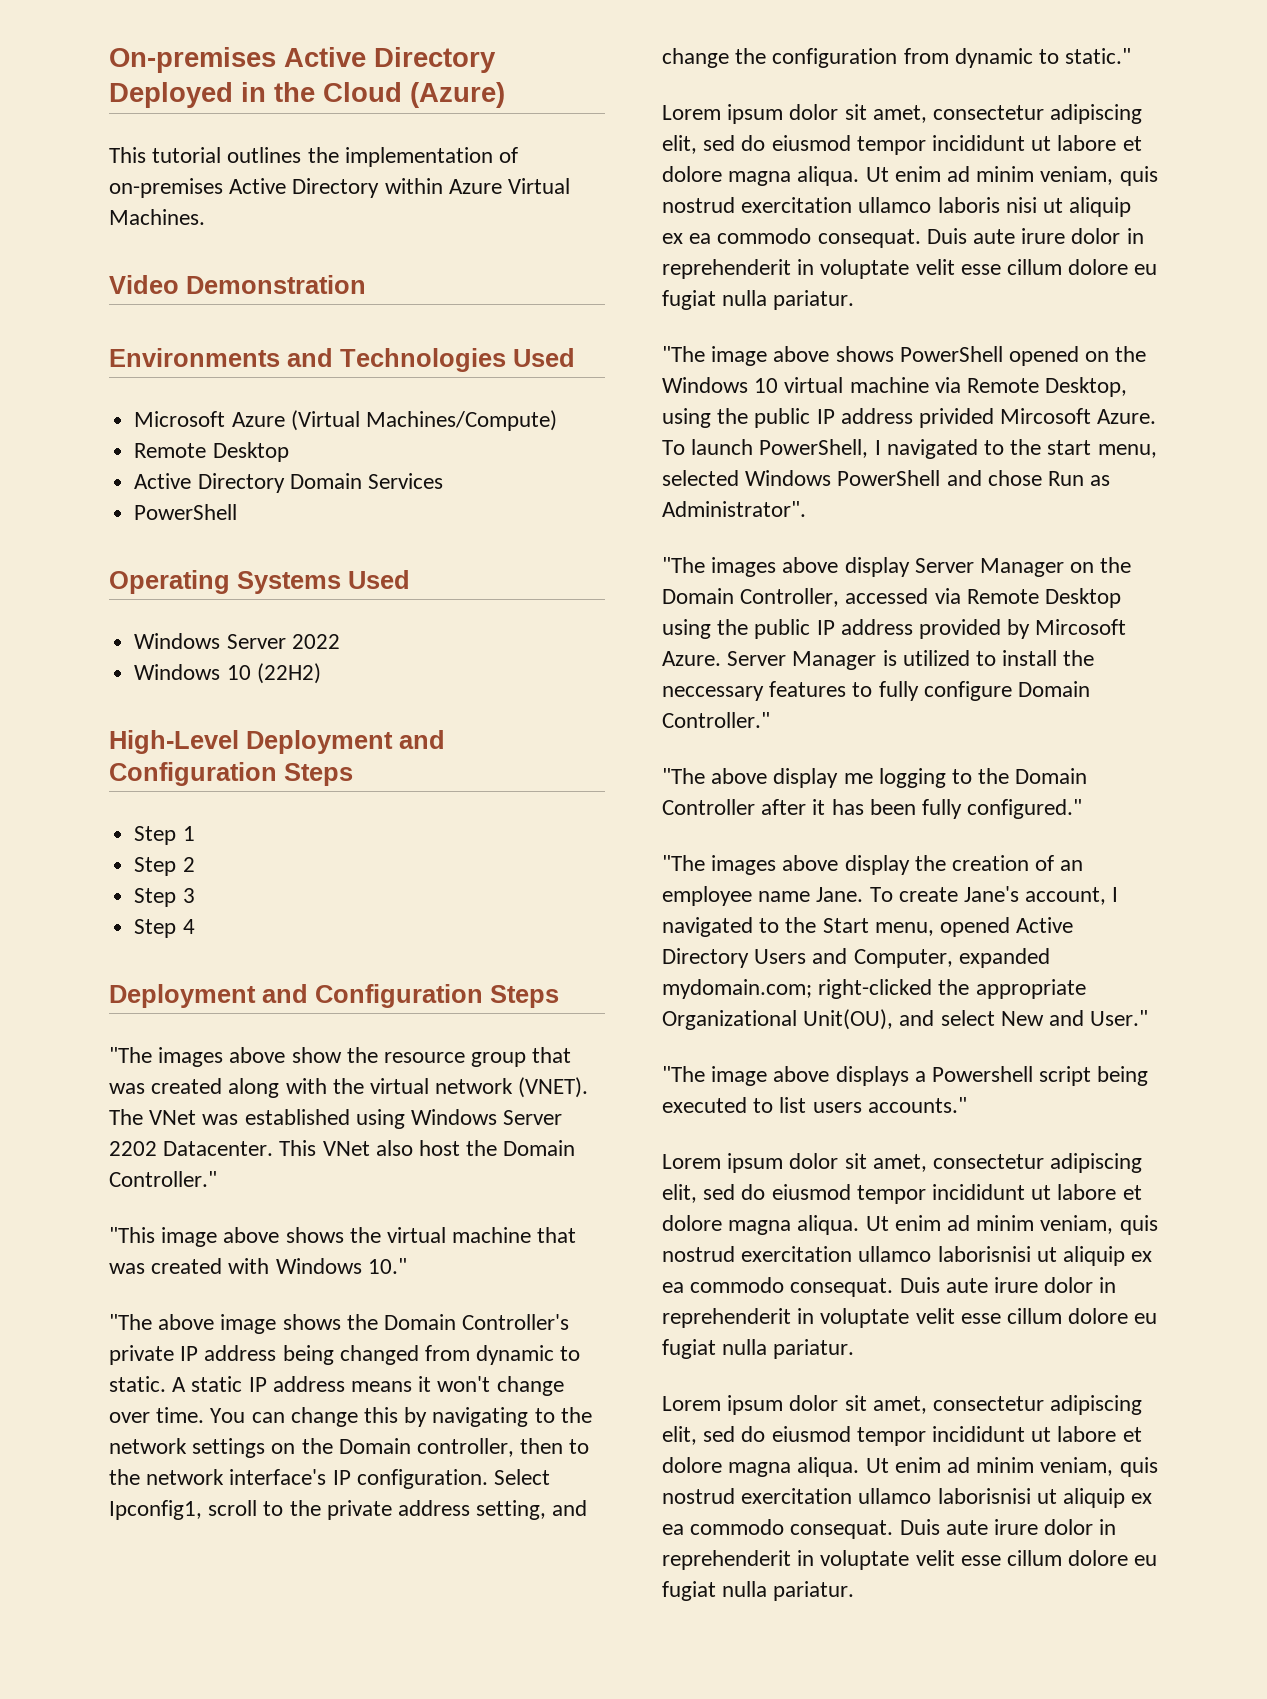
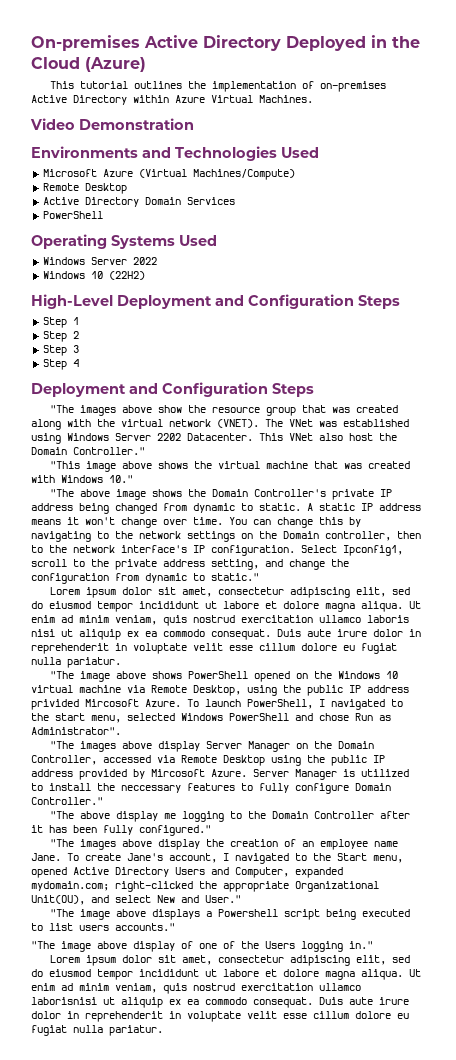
[662,1153,1143,1173] [662,1184,1142,1204] [662,1215,1158,1235] [662,1246,1153,1266] [662,1277,1117,1297] [662,1308,1158,1328] [662,1339,855,1359] Lorem ipsum dolor sit amet, consectetur adipiscing elit, sed do eiusmod tempor incididunt ut labore et dolore magna aliqua. Ut enim ad minim veniam, quis nostrud exercitation ullamco laborisnisi ut aliquip ex ea commodo consequat. Duis aute irure dolor in reprehenderit in voluptate velit esse cillum dolore eu fugiat nulla pariatur. -> [31,941,373,952] "The image above display of one of the Users logging in."

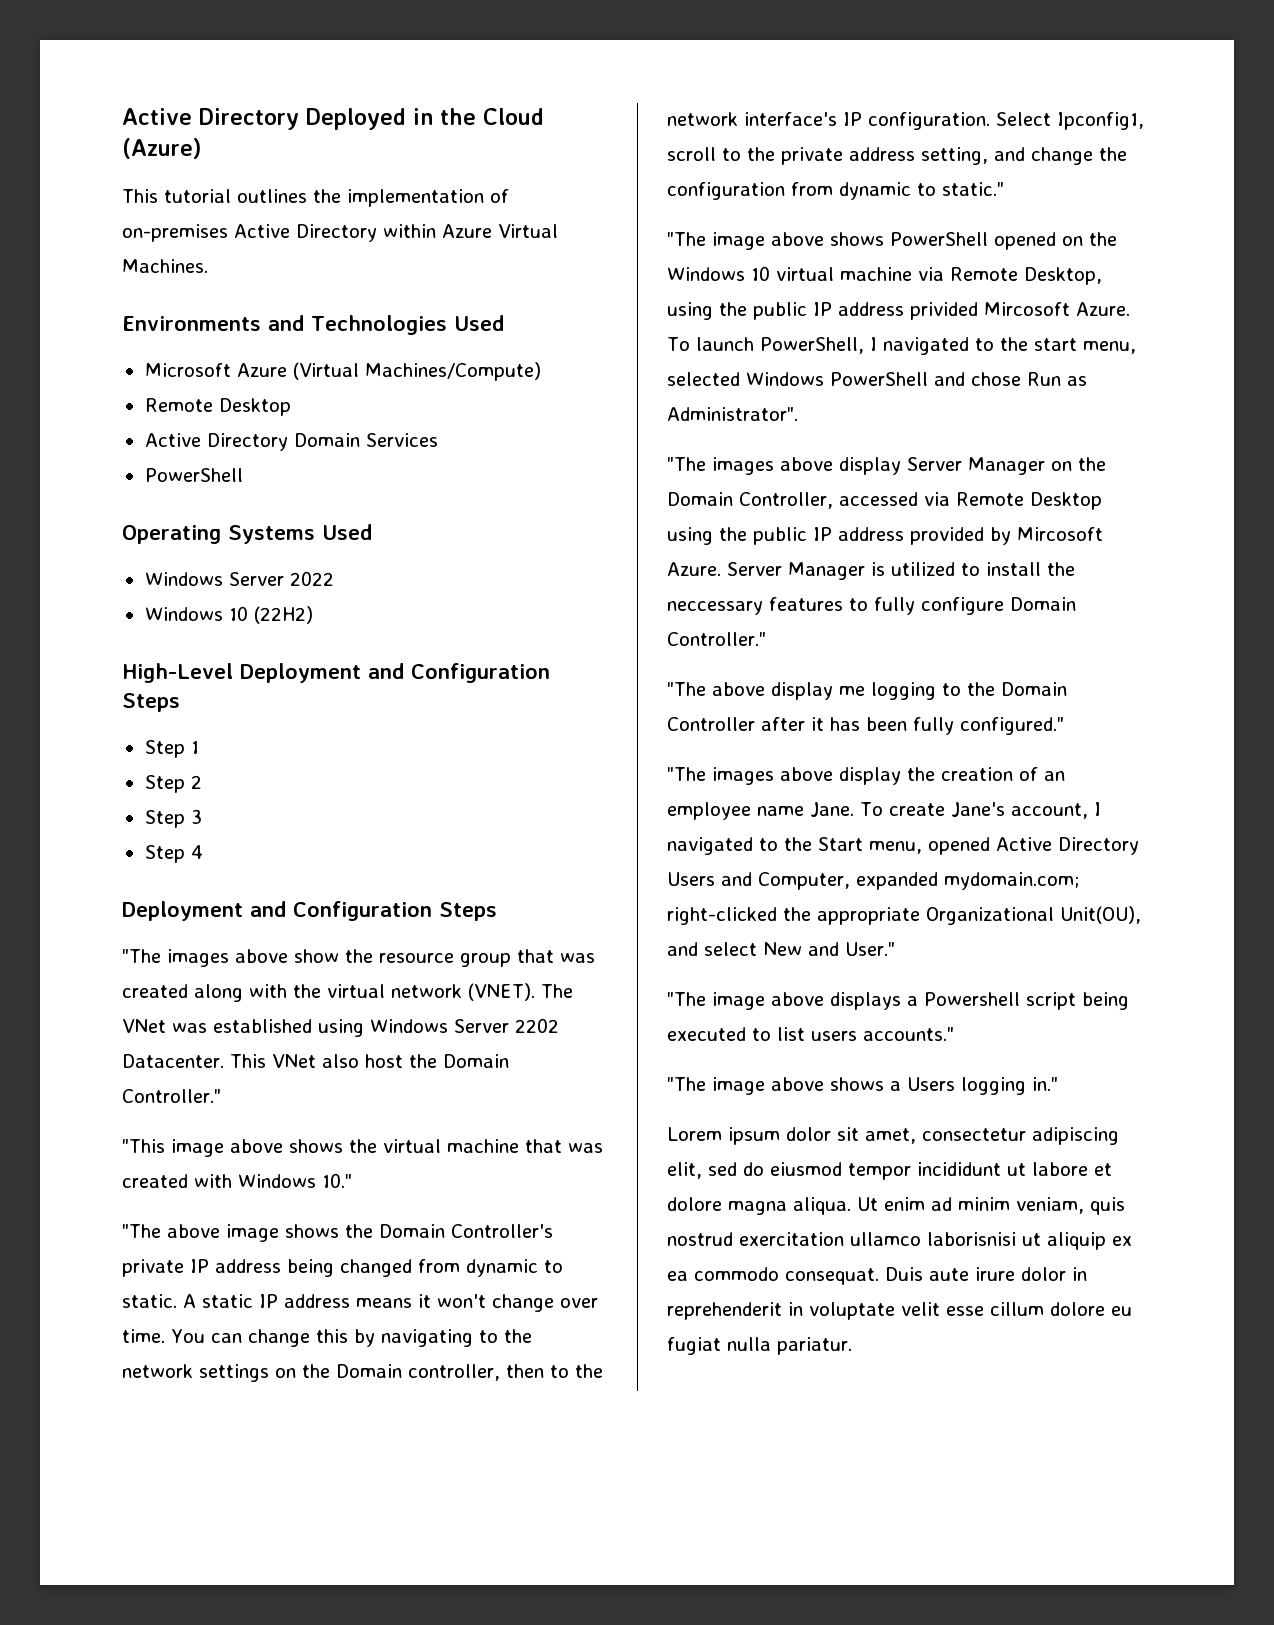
[31,35,140,51] On-premises -> (122, 116) none
[30,118,194,130] // Video Demonstration -> (208, 266) none
[49,587,410,598] [31,601,421,612] [31,615,409,626] [31,629,421,640] [31,643,397,654] [31,657,121,668] // Lorem ipsum dolor sit amet, consectetur adipiscing elit, sed do eiusmod tempor incididunt ut labore et dolore magna aliqua. Ut enim ad minim veniam, quis nostrud exercitation ullamco laboris nisi ut aliquip ex ea commodo consequat. Duis aute irure dolor in reprehenderit in voluptate velit esse cillum dolore eu fugiat nulla pariatur. -> (1004, 189) none
[133,941,259,952] display of one of the -> [830,1077,901,1091] shows a

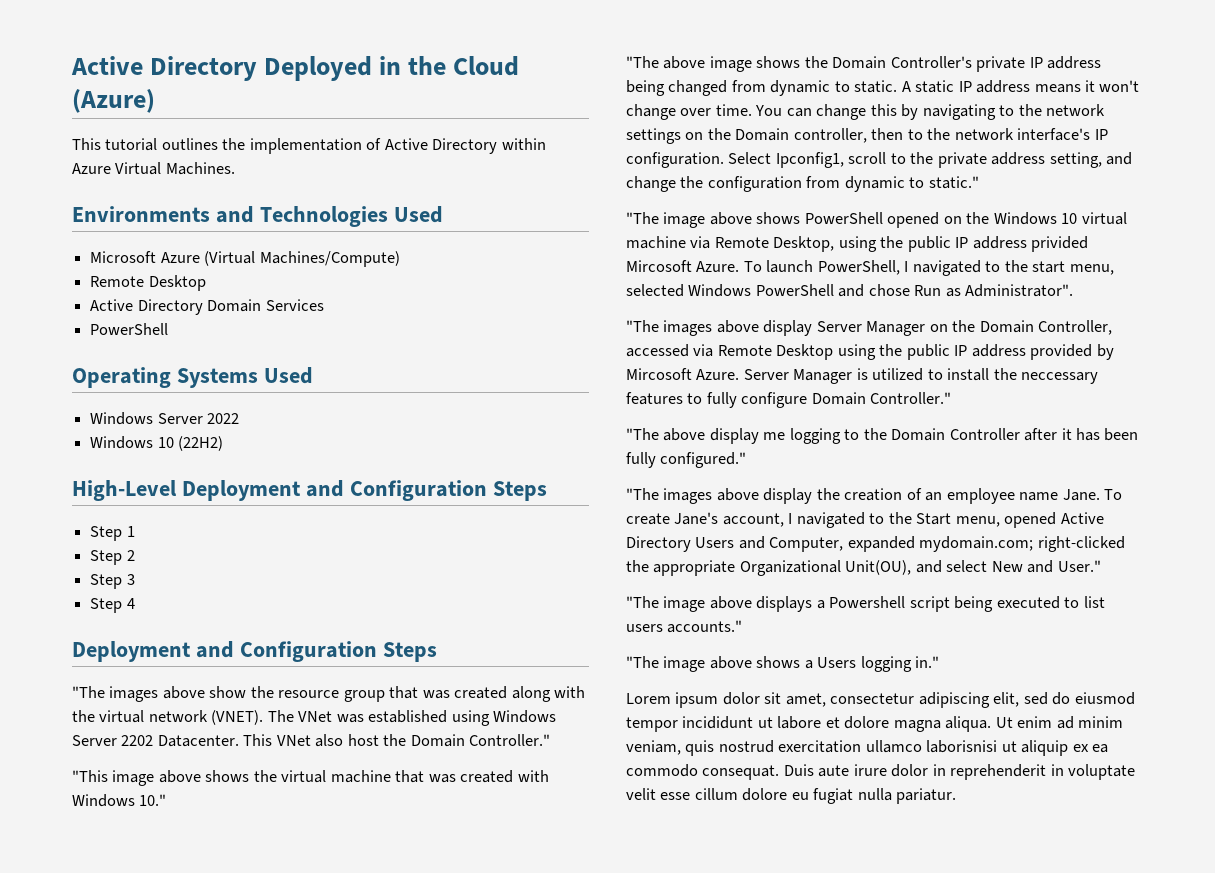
[122,224,228,242] on-premises -> (382, 144) none

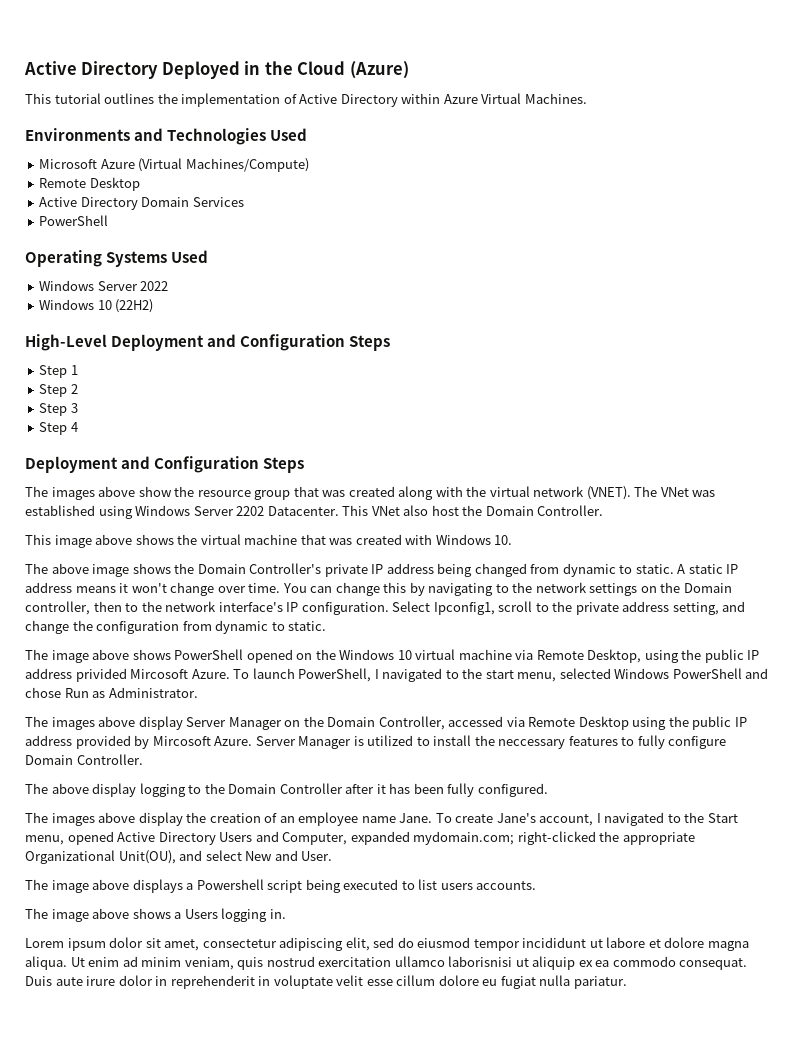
[72,686,105,698] "The -> [25,486,48,497] The
[469,734,551,746] [72,770,108,782] Controller." // "This -> [537,505,604,516] [25,534,51,545] Controller. // This
[139,794,167,806] [626,56,659,68] 10." // "The -> [494,535,513,545] [25,563,48,574] 10. // The
[928,176,979,189] [626,212,659,224] static." // "The -> [288,621,327,631] [25,649,48,660] static. // The
[965,284,1074,297] [626,320,659,332] Administrator". // "The -> [108,687,198,698] [25,716,48,727] Administrator. // The
[870,392,952,404] [626,428,786,444] Controller." // "The above display me -> [76,754,143,765] [25,783,137,797] Controller. // The above display
[660,452,747,468] [626,488,659,500] configured." // "The -> [477,783,548,797] [25,812,48,823] configured. // The
[1057,560,1101,572] [626,596,659,608] User." // "The -> [301,851,333,861] [25,879,48,890] User. // The
[667,620,743,633] [626,656,659,668] accounts." // "The -> [476,881,537,890] [25,908,48,919] accounts. // The
[915,656,940,668] in." -> [269,909,286,919] in.

